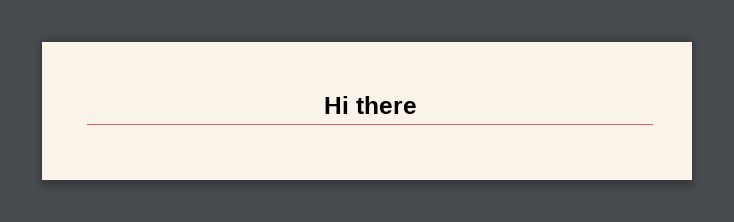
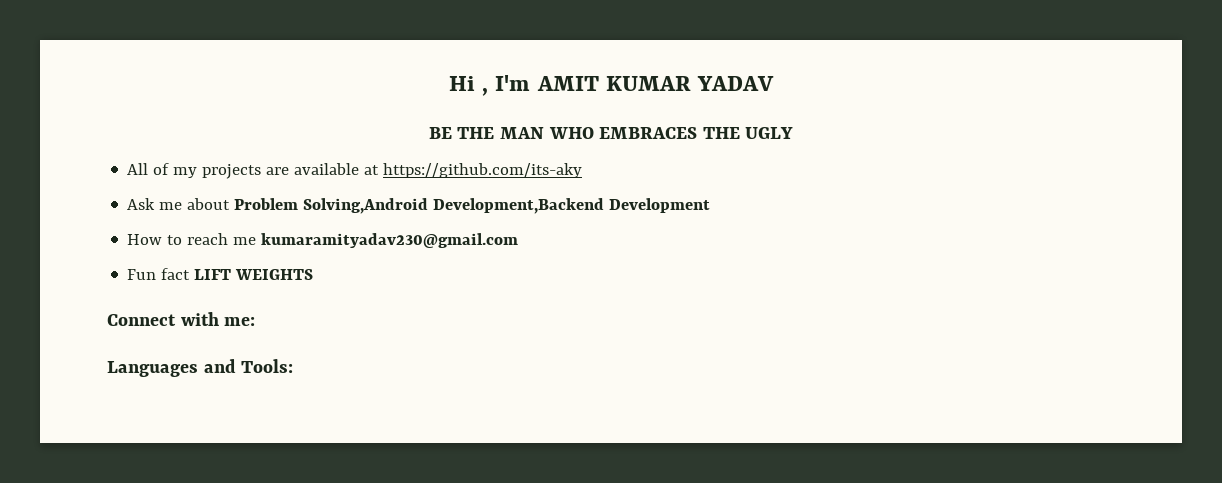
[355,96,417,114] there -> [482,75,774,96] [428,127,794,139] [127,163,583,179] [127,198,711,214] [127,233,519,248] [127,268,314,280] [107,312,256,326] [107,359,294,377] , I'm AMIT KUMAR YADAV // BE THE MAN WHO EMBRACES THE UGLY // All of my projects are available at https://github.com/its-aky // Ask me about Problem Solving,Android Development,Backend Development // How to reach me kumaramityadav230@gmail.com // Fun fact LIFT WEIGHTS // Connect with me: // Languages and Tools:

